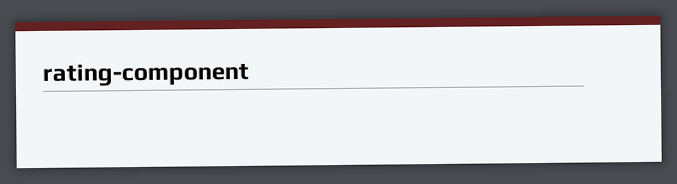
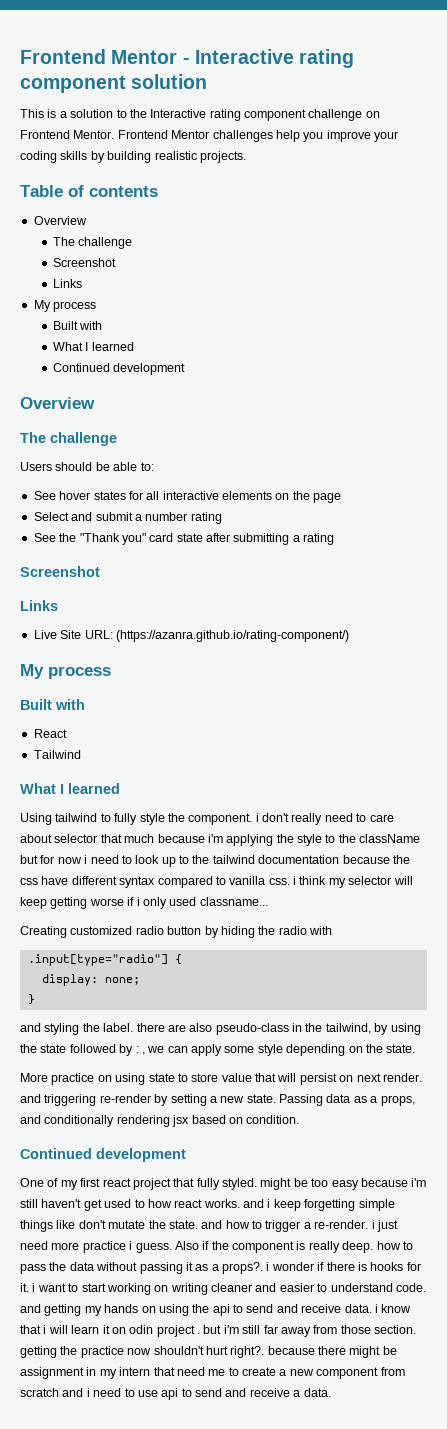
[42,62,249,87] rating-component -> [20,49,355,68] [20,74,208,93] [20,109,380,121] [20,130,398,142] [20,151,246,163] [20,185,158,197] [33,216,87,225] [53,237,133,249] [53,258,117,267] [53,279,83,288] [33,300,97,312] [53,321,103,330] [53,342,134,351] [53,363,186,375] [20,397,95,409] [20,432,117,446] [20,462,154,471] [33,491,342,503] [33,512,222,524] [33,533,335,545] [20,566,100,577] [20,600,58,611] [33,630,349,642] [20,664,111,679] [20,699,85,710] [33,729,67,738] [33,750,81,759] [20,783,120,794] [20,813,394,825] [20,834,421,846] [20,855,410,867] [20,876,413,888] [20,897,268,909] [20,926,332,938] [27,954,182,966] [41,974,140,986] [27,994,35,1005] [20,1023,421,1035] [20,1044,416,1056] [20,1073,422,1085] [20,1094,415,1106] [20,1115,300,1127] [20,1148,186,1162] [20,1178,427,1190] [20,1199,395,1211] [20,1220,398,1232] [20,1241,413,1253] [20,1262,421,1274] [20,1283,426,1295] [20,1304,412,1316] [20,1325,416,1337] [20,1346,397,1358] [20,1367,405,1379] [20,1388,331,1400] Frontend Mentor - Interactive rating component solution // This is a solution to the Interactive rating component challenge on Frontend Mentor. Frontend Mentor challenges help you improve your coding skills by building realistic projects. // Table of contents // Overview // The challenge // Screenshot // Links // My process // Built with // What I learned // Continued development // Overview // The challenge // Users should be able to: // See hover states for all interactive elements on the page // Select and submit a number rating // See the "Thank you" card state after submitting a rating // Screenshot // Links // Live Site URL: (https://azanra.github.io/rating-component/) // My process // Built with // React // Tailwind // What I learned // Using tailwind to fully style the component. i don't really need to care about selector that much because i'm applying the style to the className but for now i need to look up to the tailwind documentation because the css have different syntax compared to vanilla css. i think my selector will keep getting worse if i only used classname... // Creating customized radio button by hiding the radio with // .input[type="radio"] { // display: none; // } // and styling the label. there are also pseudo-class in the tailwind, by using the state followed by : , we can apply some style depending on the state. // More practice on using state to store value that will persist on next render. and triggering re-render by setting a new state. Passing data as a props, and conditionally rendering jsx based on condition. // Continued development // One of my first react project that fully styled. might be too easy because i'm still haven't get used to how react works. and i keep forgetting simple things like don't mutate the state. and how to trigger a re-render. i just need more practice i guess. Also if the component is really deep. how to pass the data without passing it as a props?. i wonder if there is hooks for it. i want to start working on writing cleaner and easier to understand code. and getting my hands on using the api to send and receive data. i know that i will learn it on odin project . but i'm still far away from those section. getting the practice now shouldn't hurt right?. because there might be assignment in my intern that need me to create a new component from scratch and i need to use api to send and receive a data.

